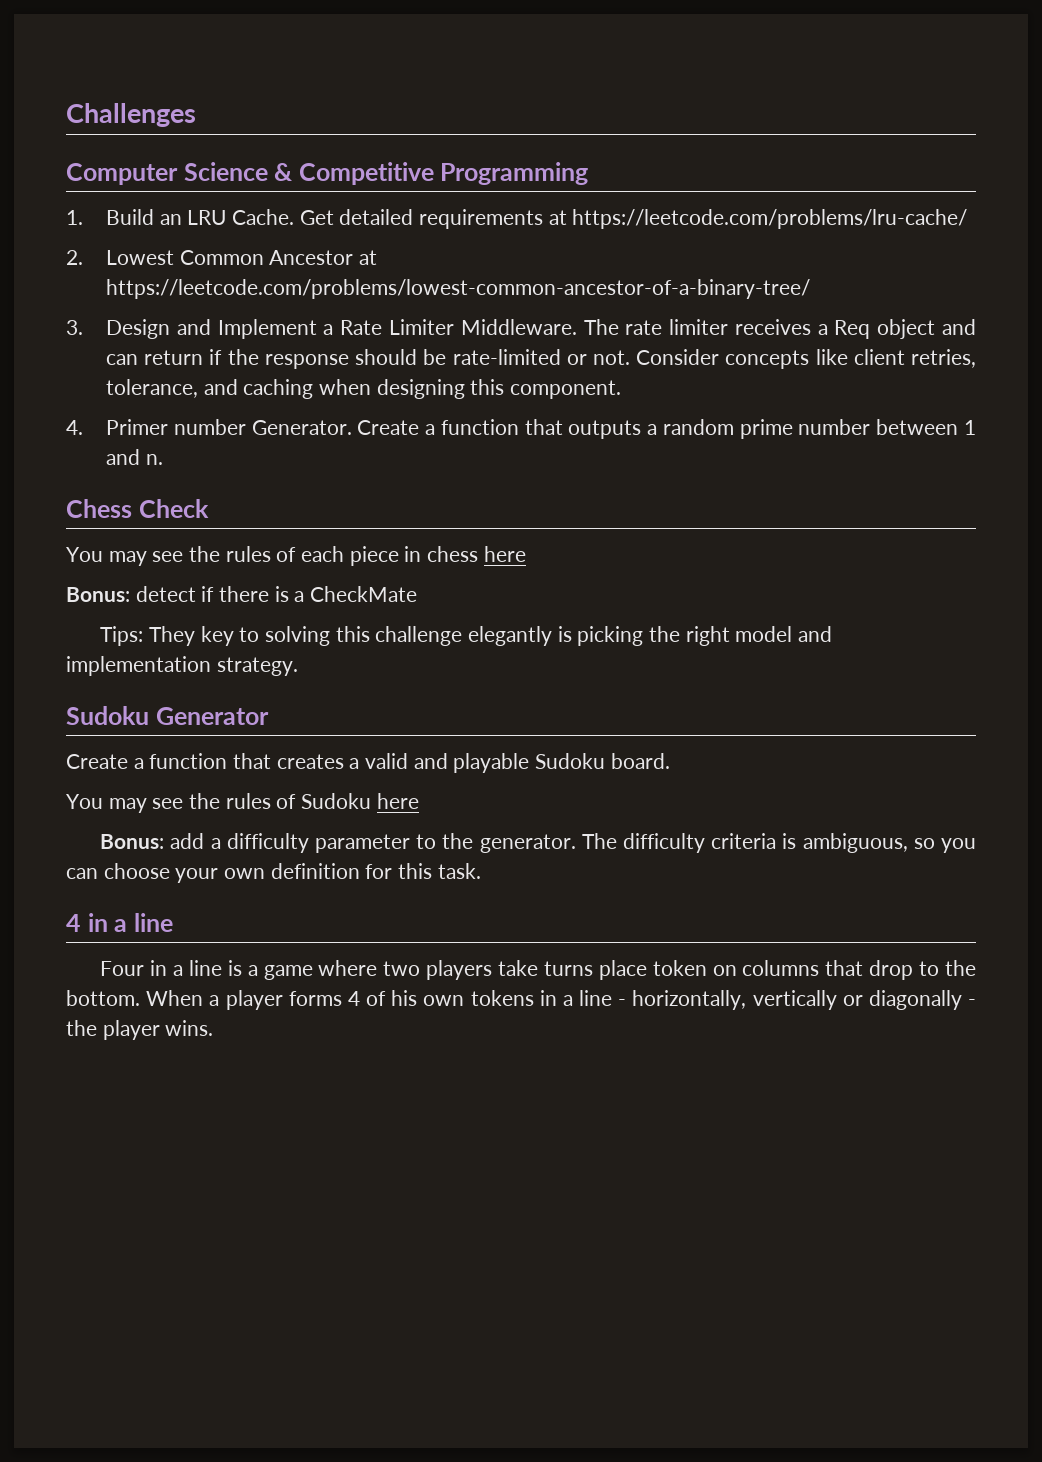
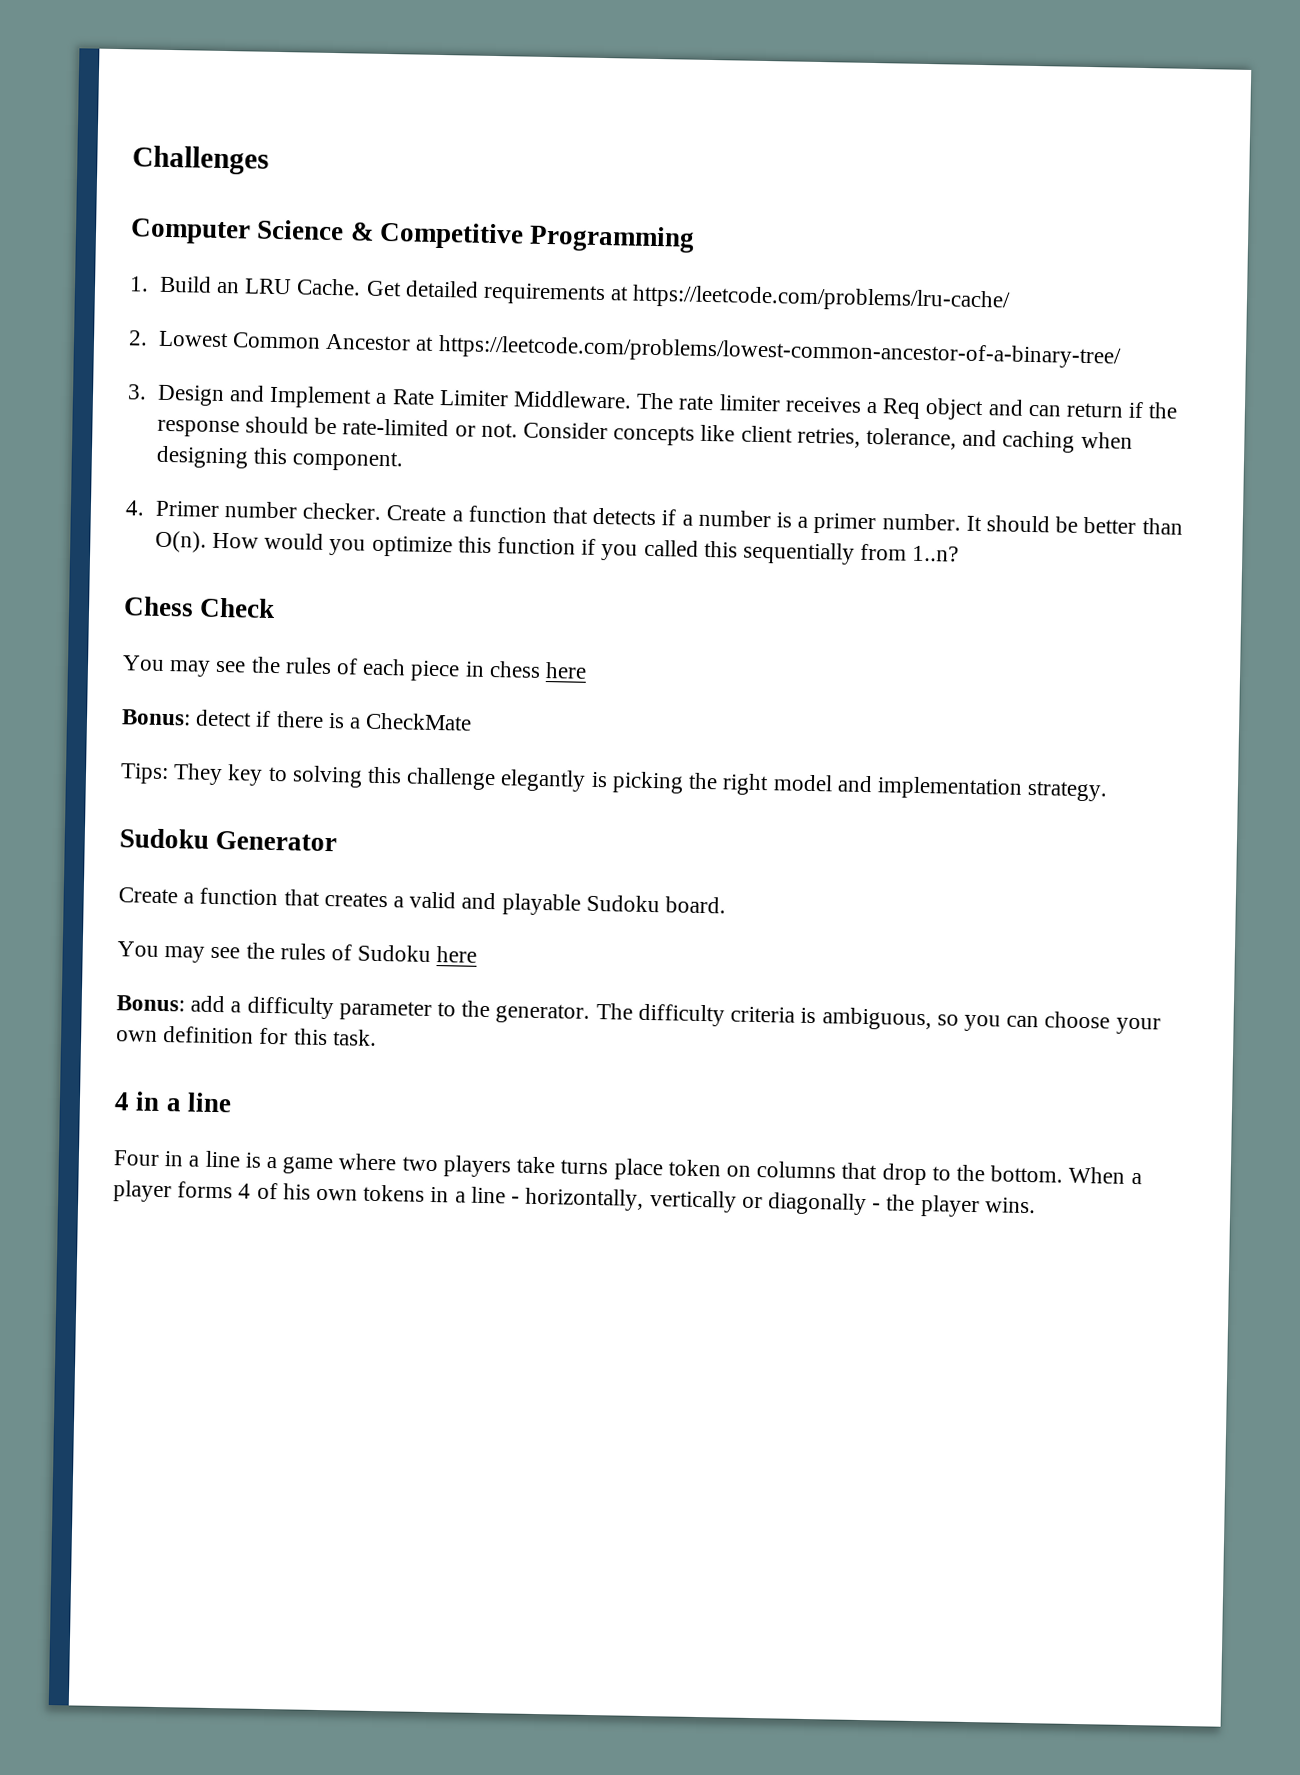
[251,419,977,439] [106,449,163,465] Generator. Create a function that outputs a random prime number between 1 and n. -> [302,502,1183,535] [154,530,960,565] checker. Create a function that detects if a number is a primer number. It should be better than O(n). How would you optimize this function if you called this sequentially from 1..n?

